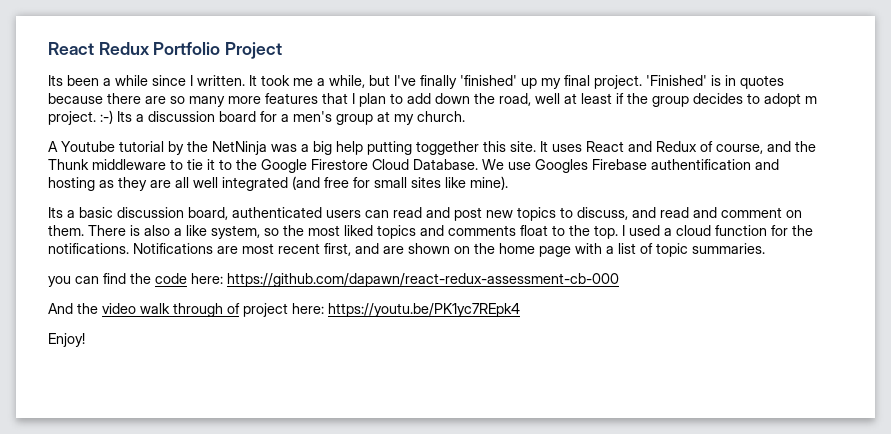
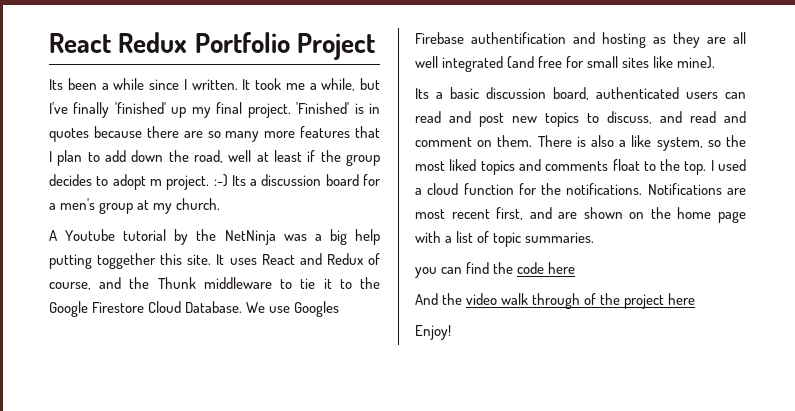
[191,273,619,287] here: https://github.com/dapawn/react-redux-assessment-cb-000 -> [548,262,576,274] here
[243,303,520,317] project here: https://youtu.be/PK1yc7REpk4 -> [600,293,696,309] the project here

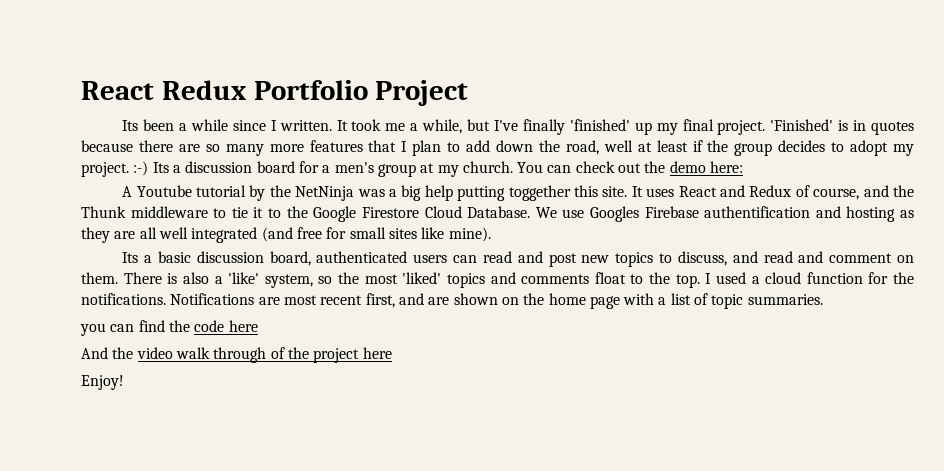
[149,179,162,186] m -> [892,144,914,156] my
(221, 204) none -> [517,161,744,173] You can check out the demo here:
[631,135,652,147] like -> [228,272,260,284] 'like'
[449,159,477,171] liked -> [402,272,442,284] 'liked'

